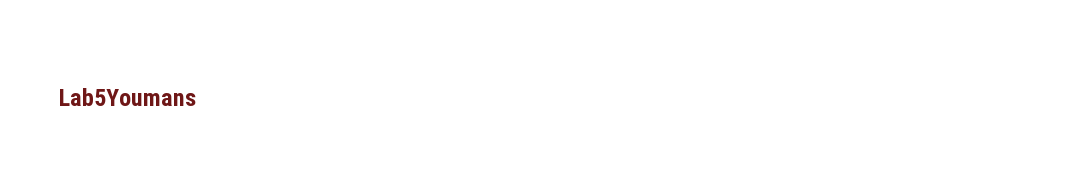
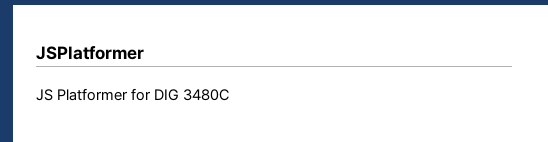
[59,88,196,106] Lab5Youmans -> [36,46,144,60] [36,88,230,101] JSPlatformer // JS Platformer for DIG 3480C

